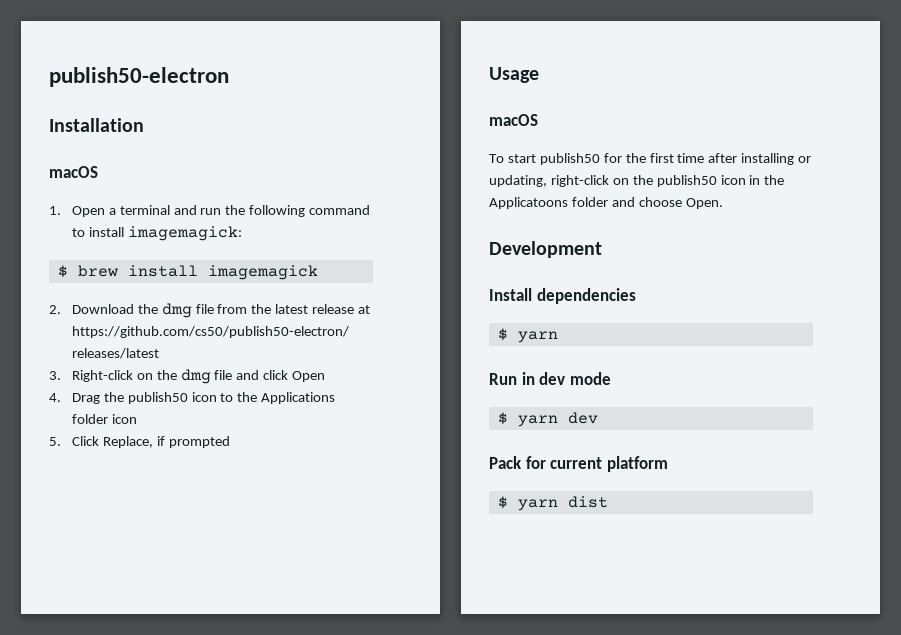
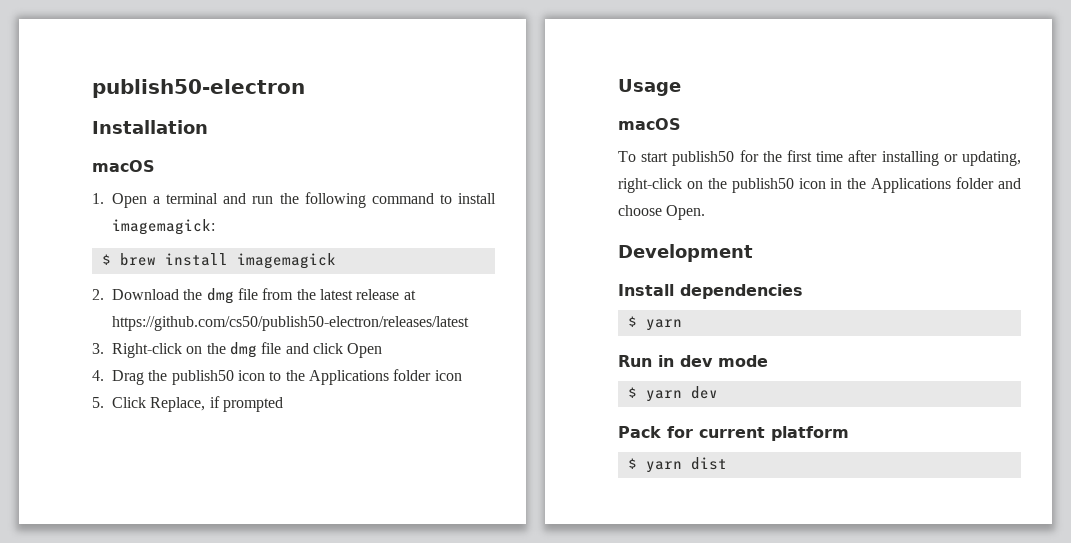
[489,197,568,209] Applicatoons -> [871,178,952,193] Applications

